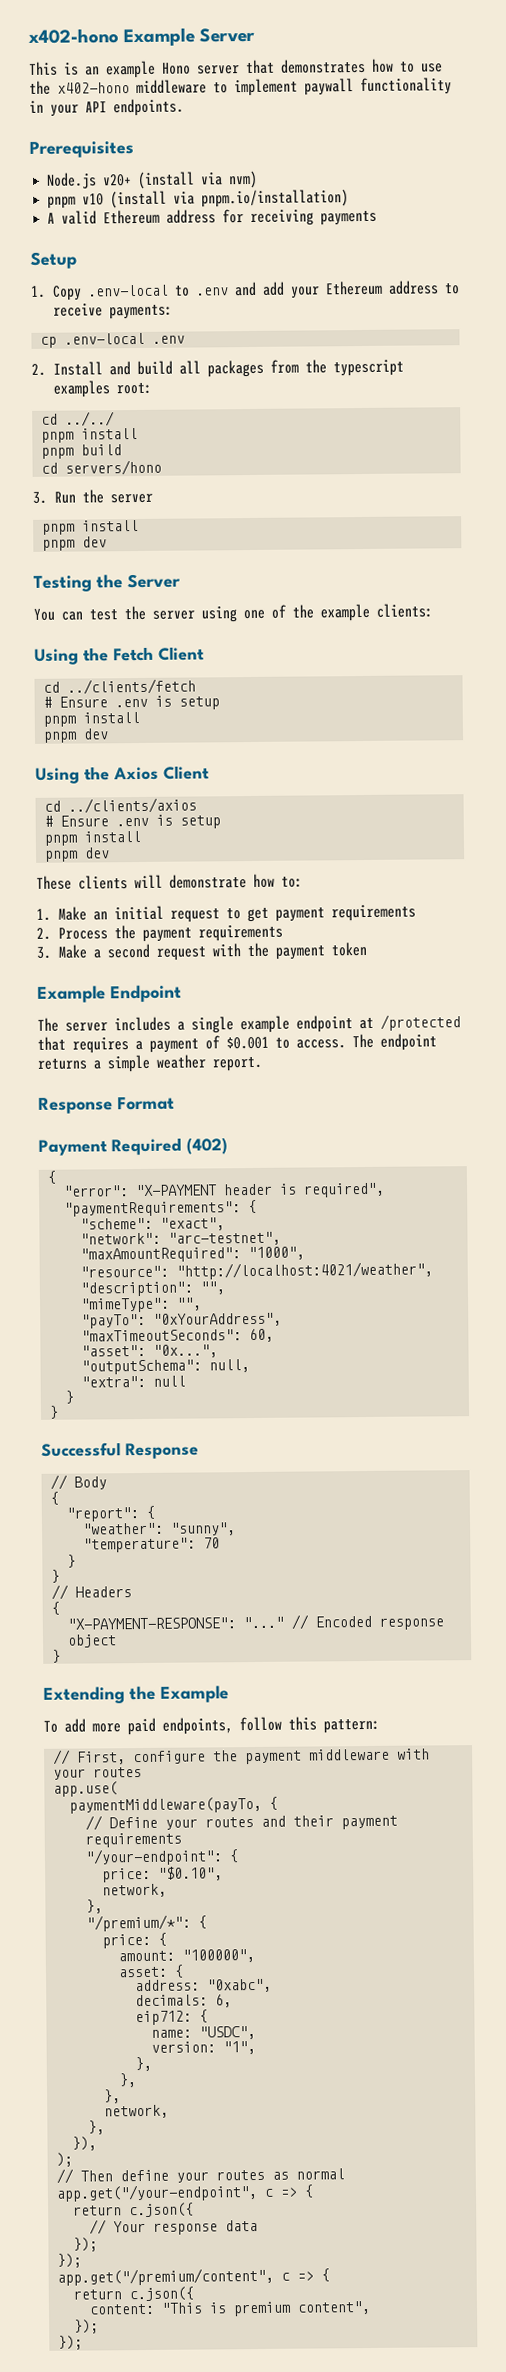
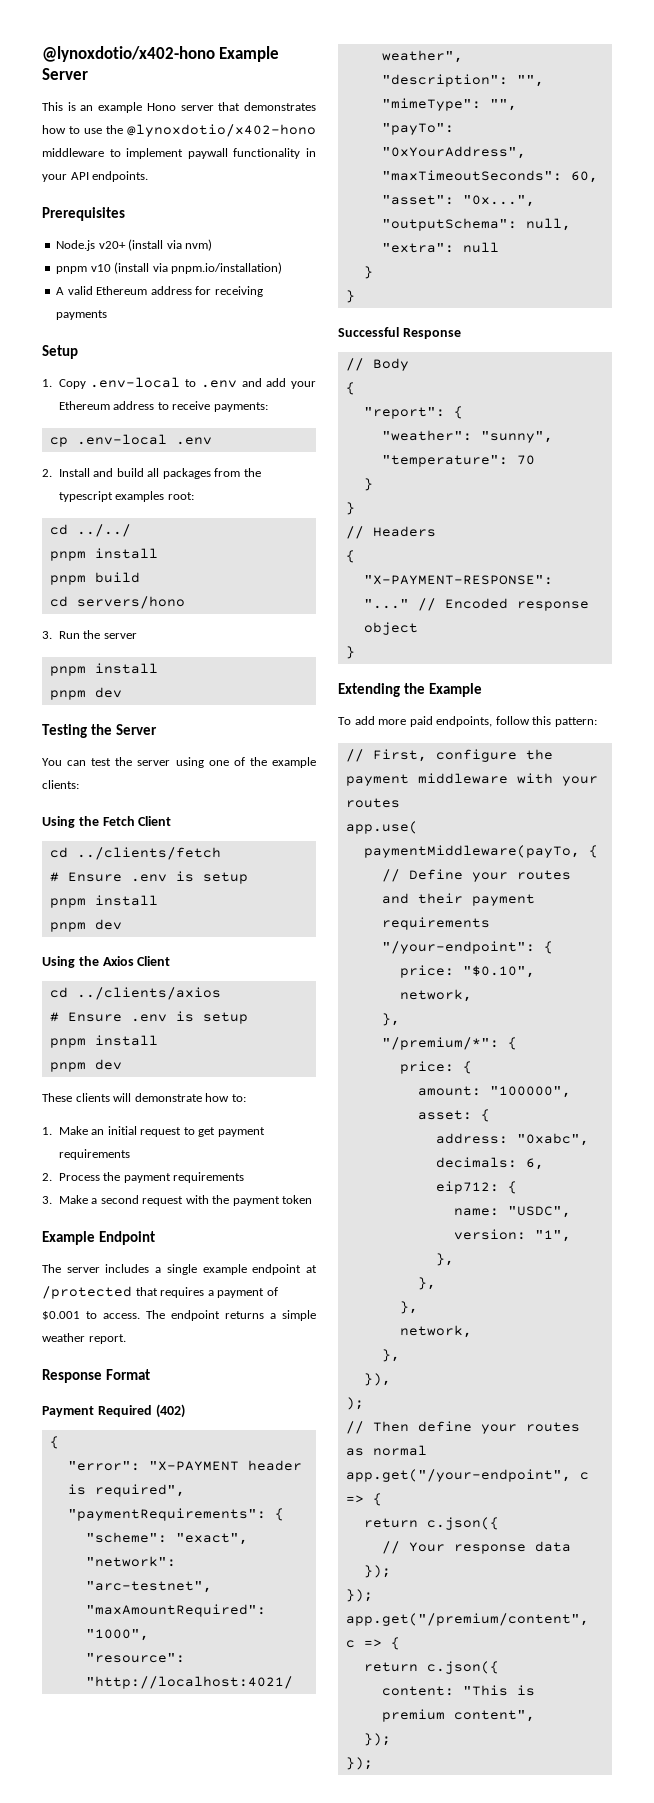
[28,28,119,44] x402-hono -> [42,46,215,62] @lynoxdotio/x402-hono
[57,82,130,94] x402-hono -> [126,124,316,137] @lynoxdotio/x402-hono

